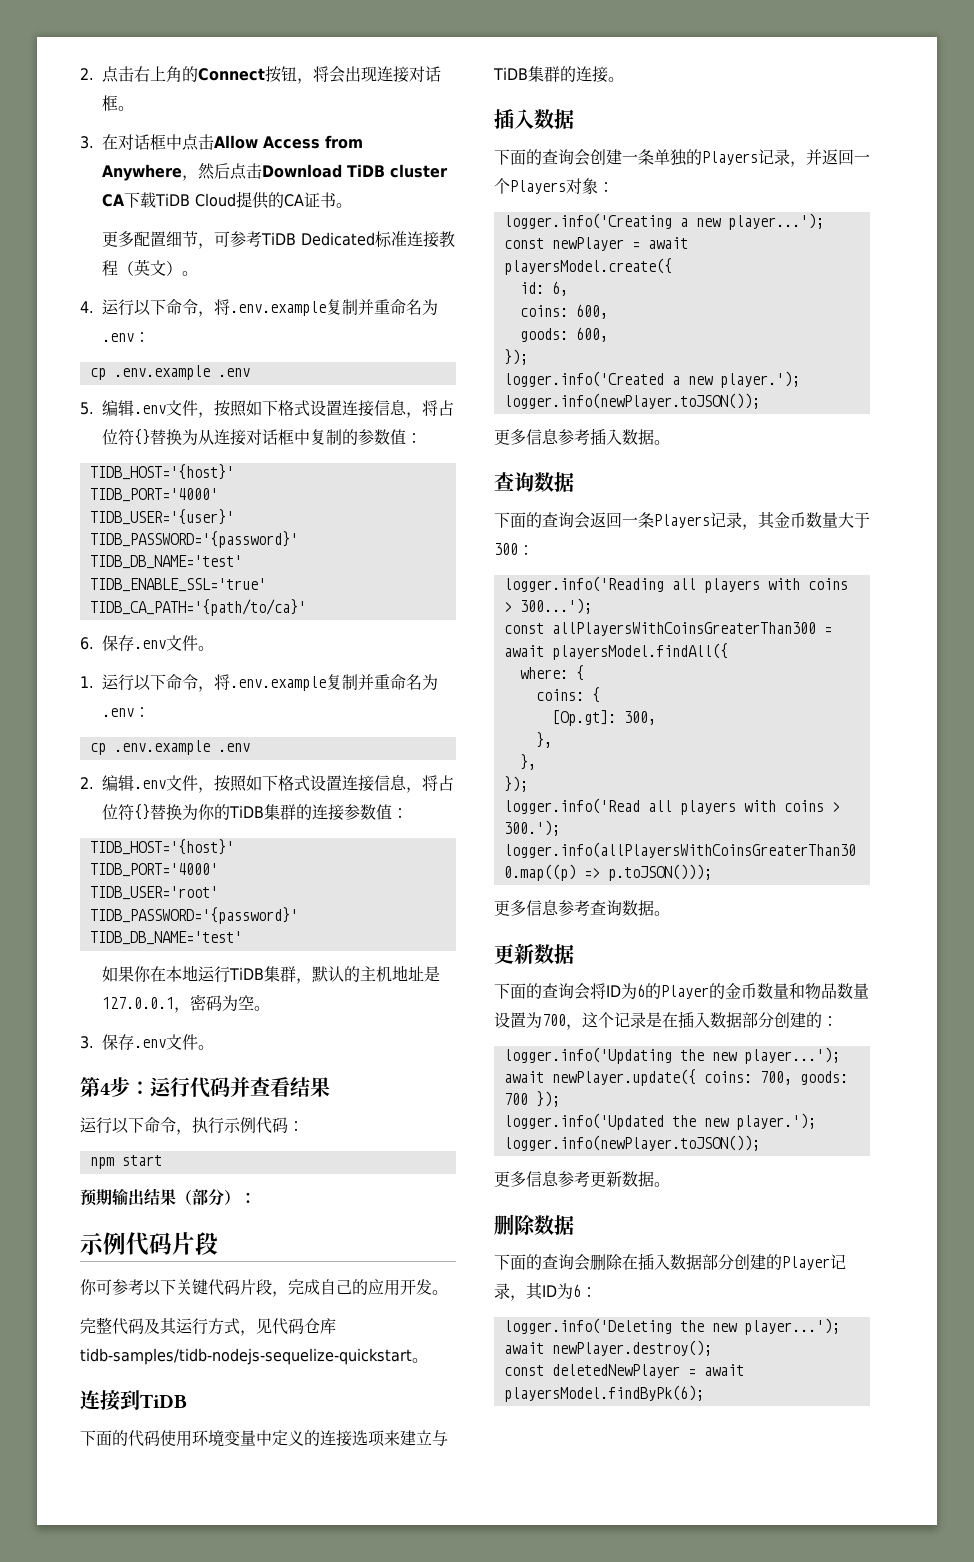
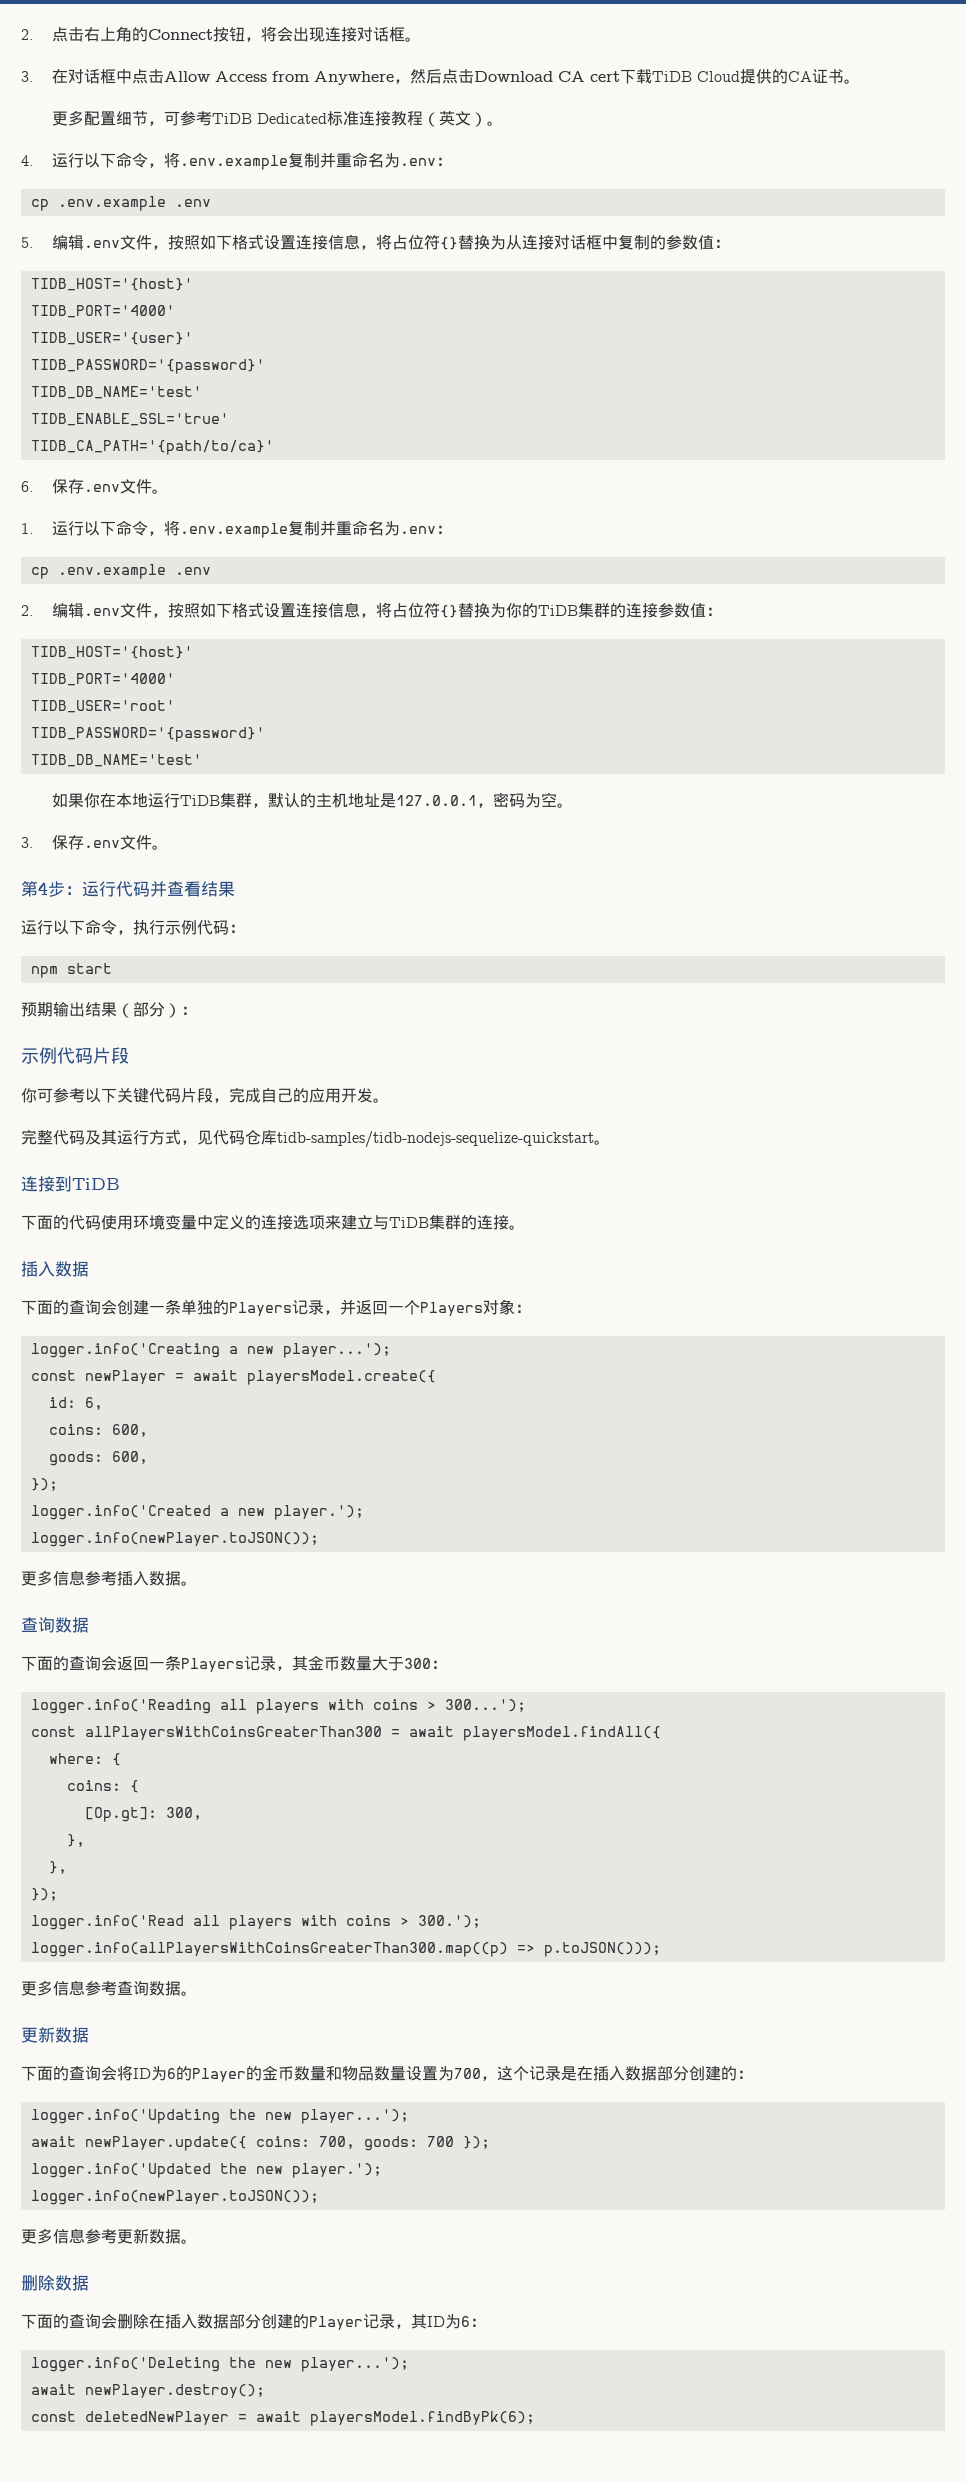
[347,164,448,178] [102,194,125,207] TiDB cluster CA -> [557,71,620,82] CA cert

